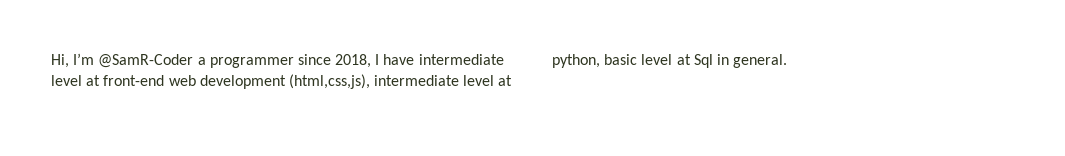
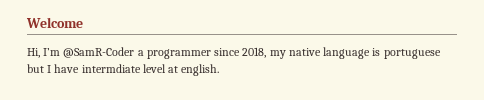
(51, 61) none -> [26,17,83,28] Welcome //
(372, 61) none -> [269,47,441,59] [27,64,44,73] my native language is portuguese but
[418,54,504,65] [51,74,513,89] [552,54,788,68] intermediate level at front-end web development (html,css,js), intermediate level at python, basic level at Sql in general. -> [81,64,220,76] intermdiate level at english.

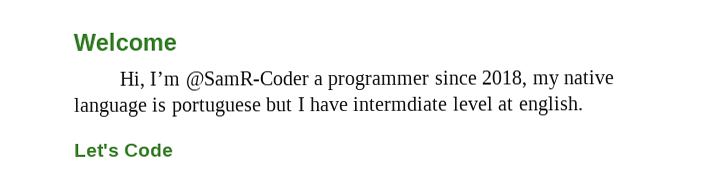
(220, 70) none -> [74,143,175,157] // Let's Code

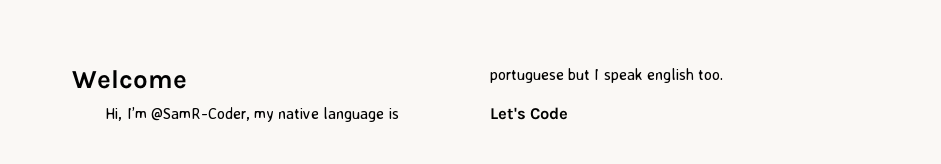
[184,70,528,91] @SamR-Coder a programmer since 2018, -> [150,107,250,121] @SamR-Coder,
[309,96,584,116] have intermdiate level at english. -> [603,68,723,83] speak english too.

